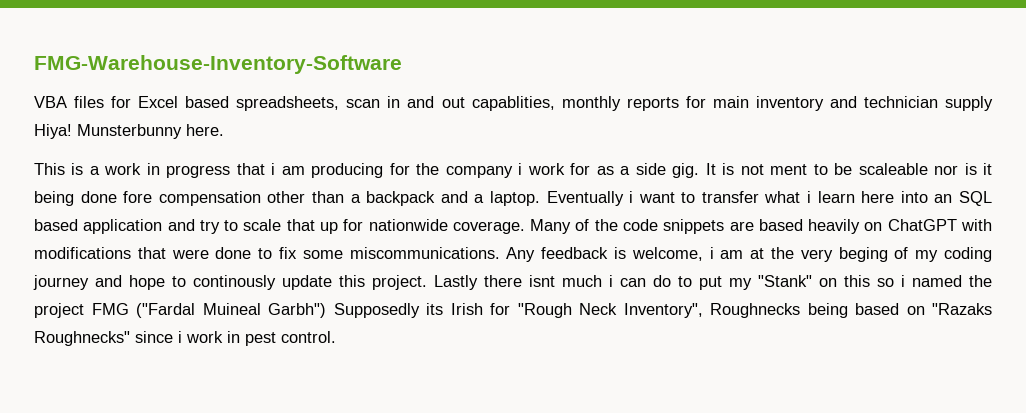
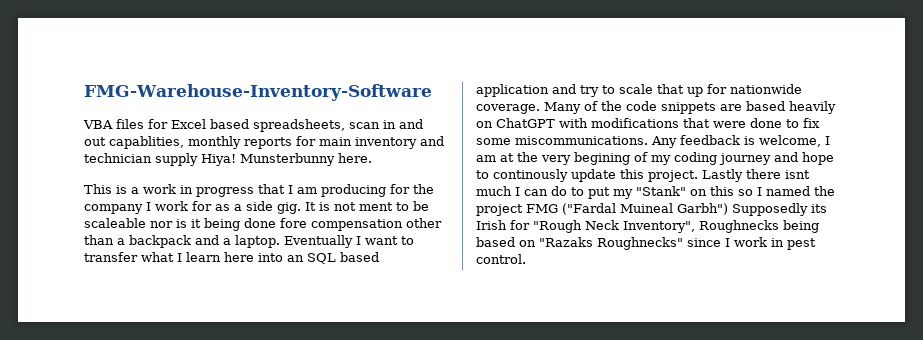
[271,163,276,175] i -> [288,185,293,194] I
[518,163,523,175] i -> [146,202,151,211] I
[629,191,634,203] i -> [356,236,361,245] I
[807,191,812,203] i -> [177,253,182,262] I
[709,247,714,259] i -> [825,136,830,145] I
[838,247,888,262] beging -> [574,152,630,165] begining
[609,275,613,287] i -> [515,187,520,196] I
[901,275,905,287] i -> [757,187,762,196] I
[178,331,182,343] i -> [725,238,730,247] I

